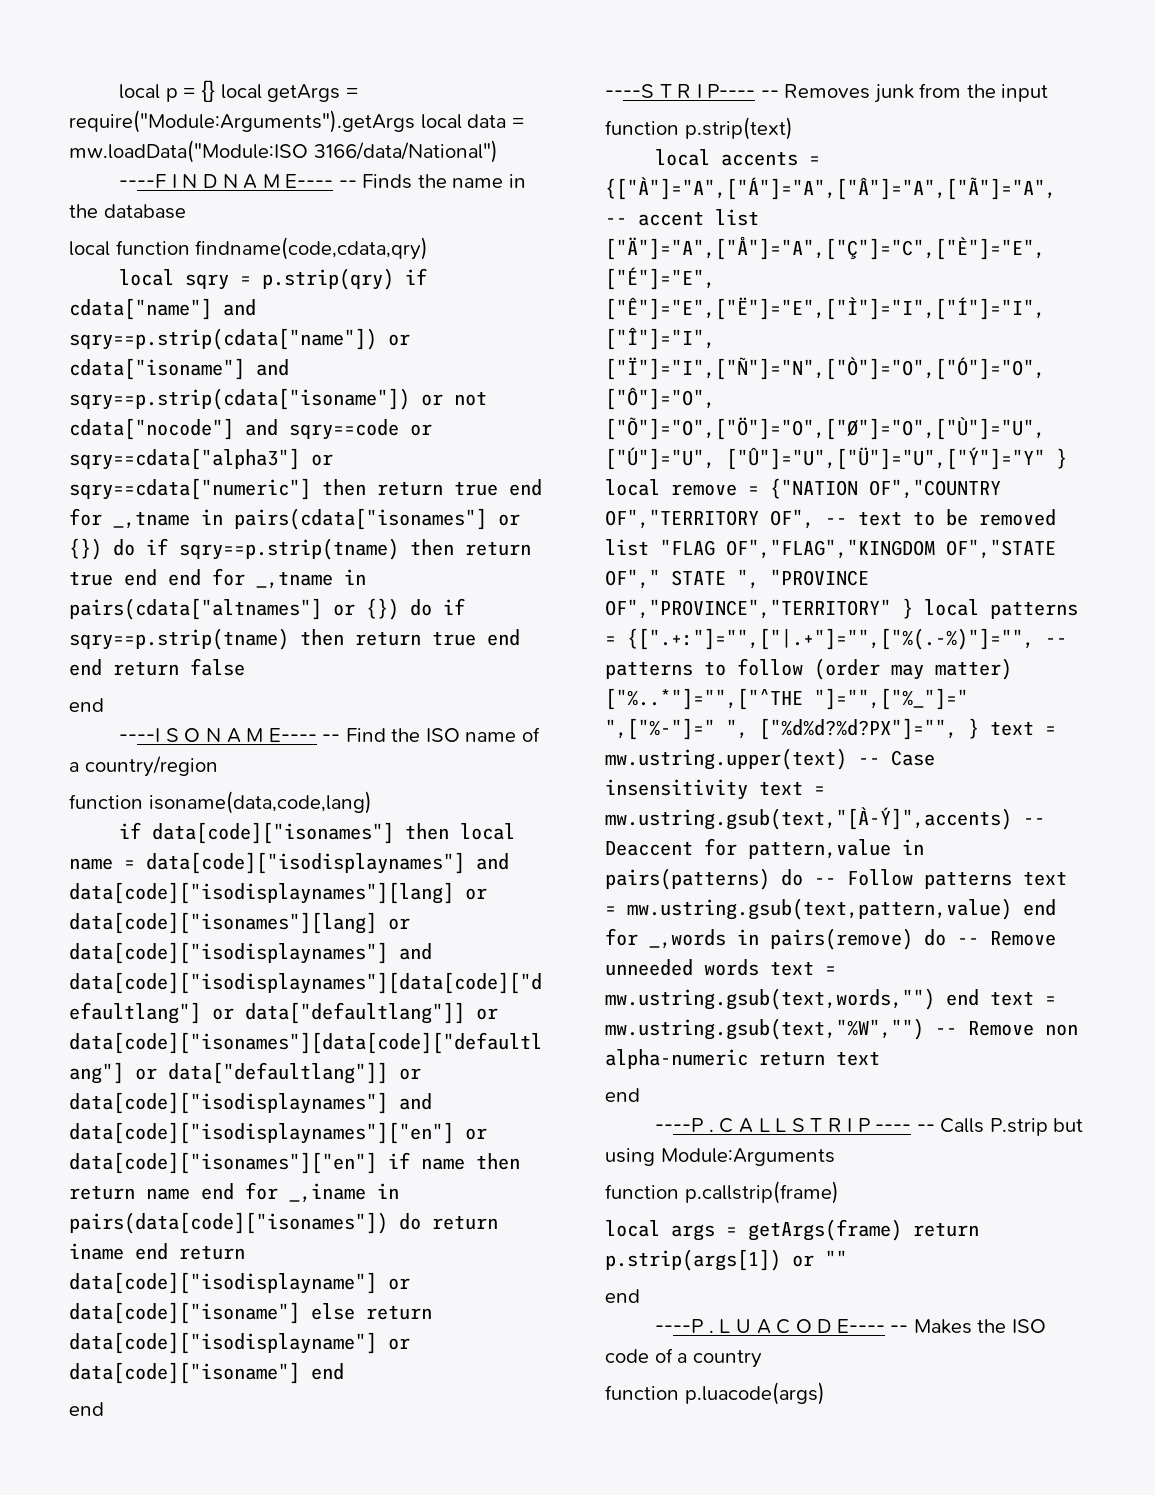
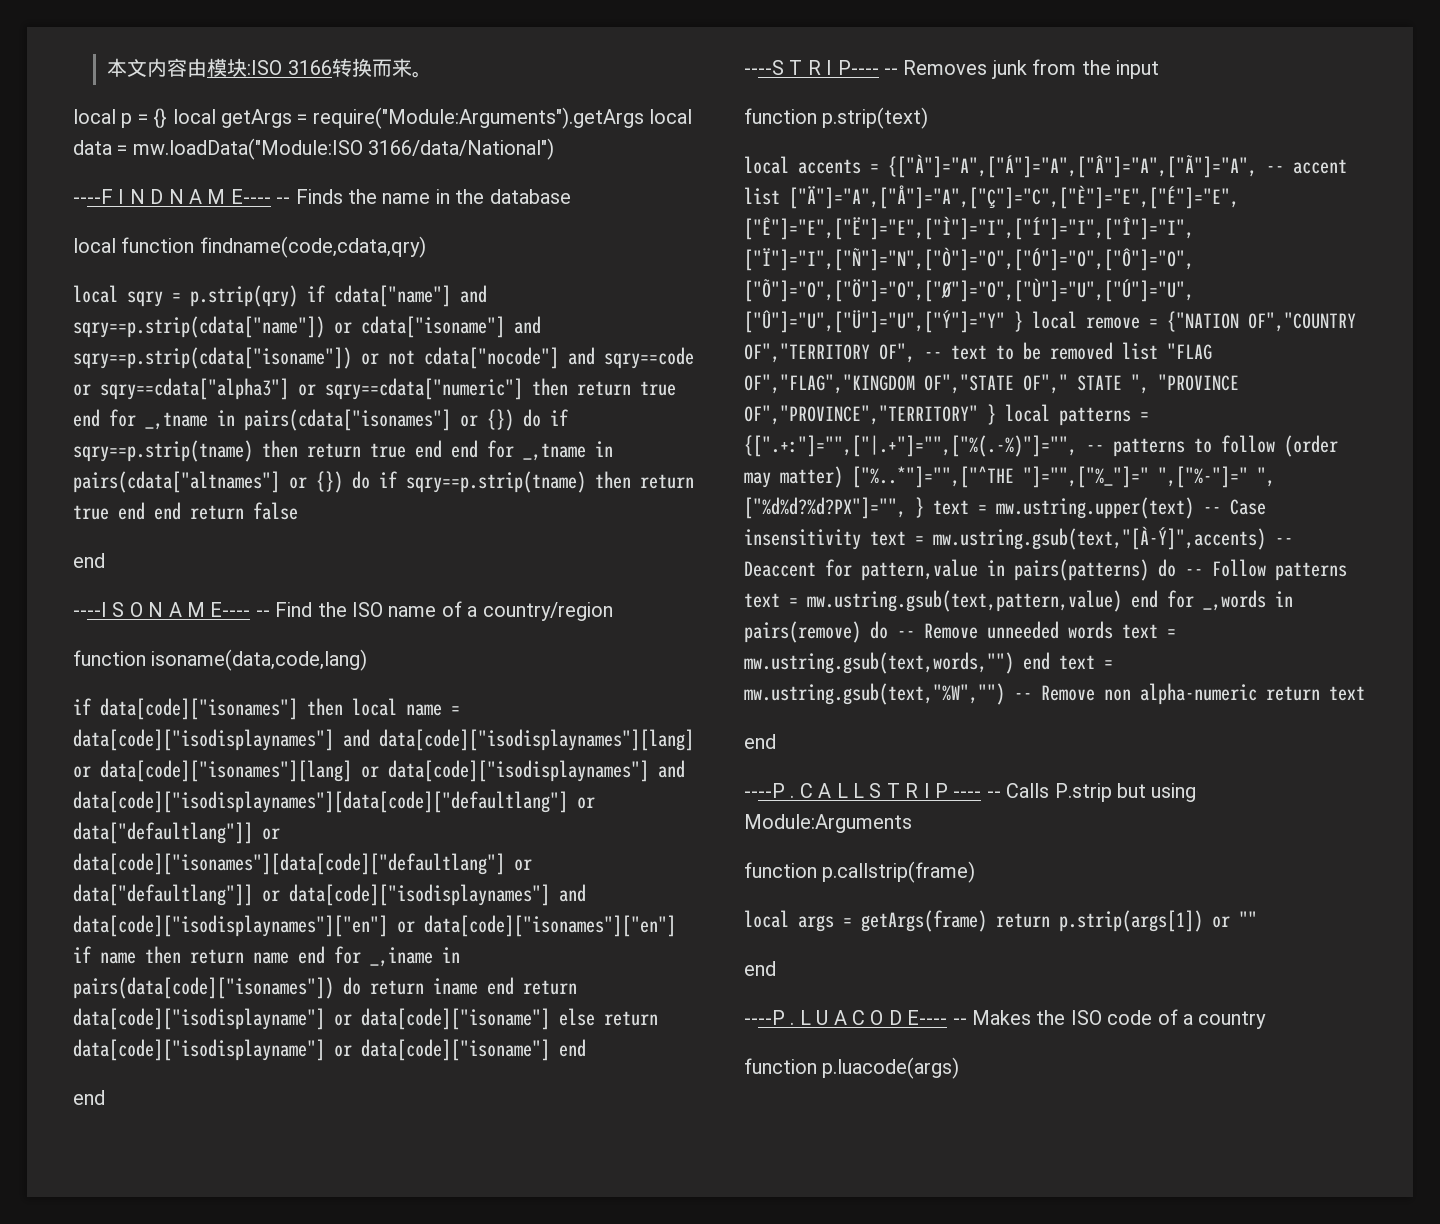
(119, 91) none -> [107,58,432,78] 本文内容由模块:ISO 3166转换而来。 //

